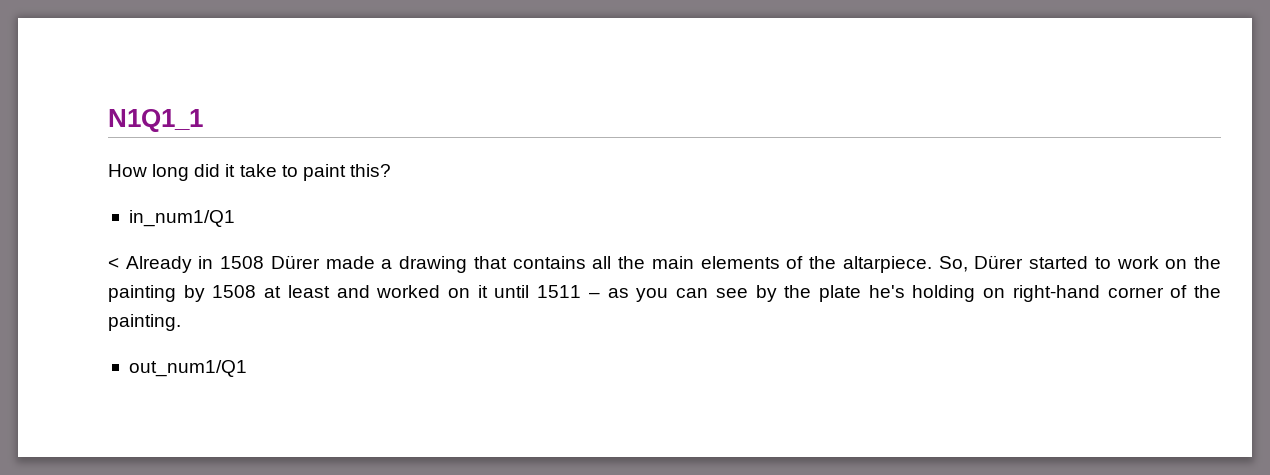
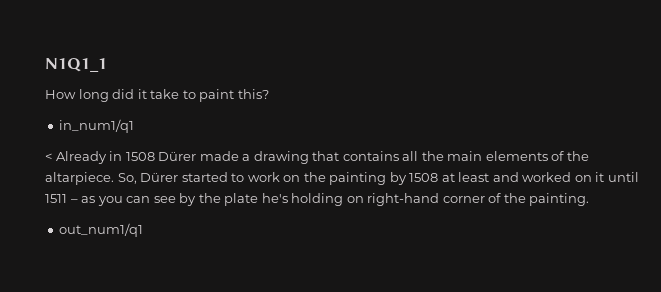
[128,210,235,227] in_num1/Q1 -> [59,119,135,133] in_num1/q1
[128,360,247,377] out_num1/Q1 -> [59,223,144,237] out_num1/q1

